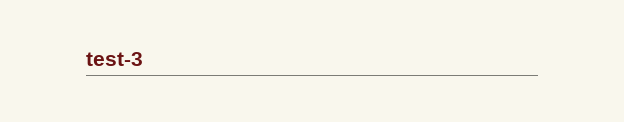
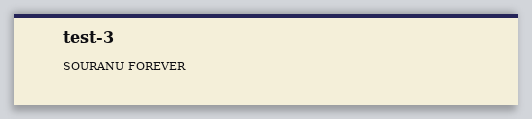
(143, 59) none -> [63,62,186,70] // SOURANU FOREVER

